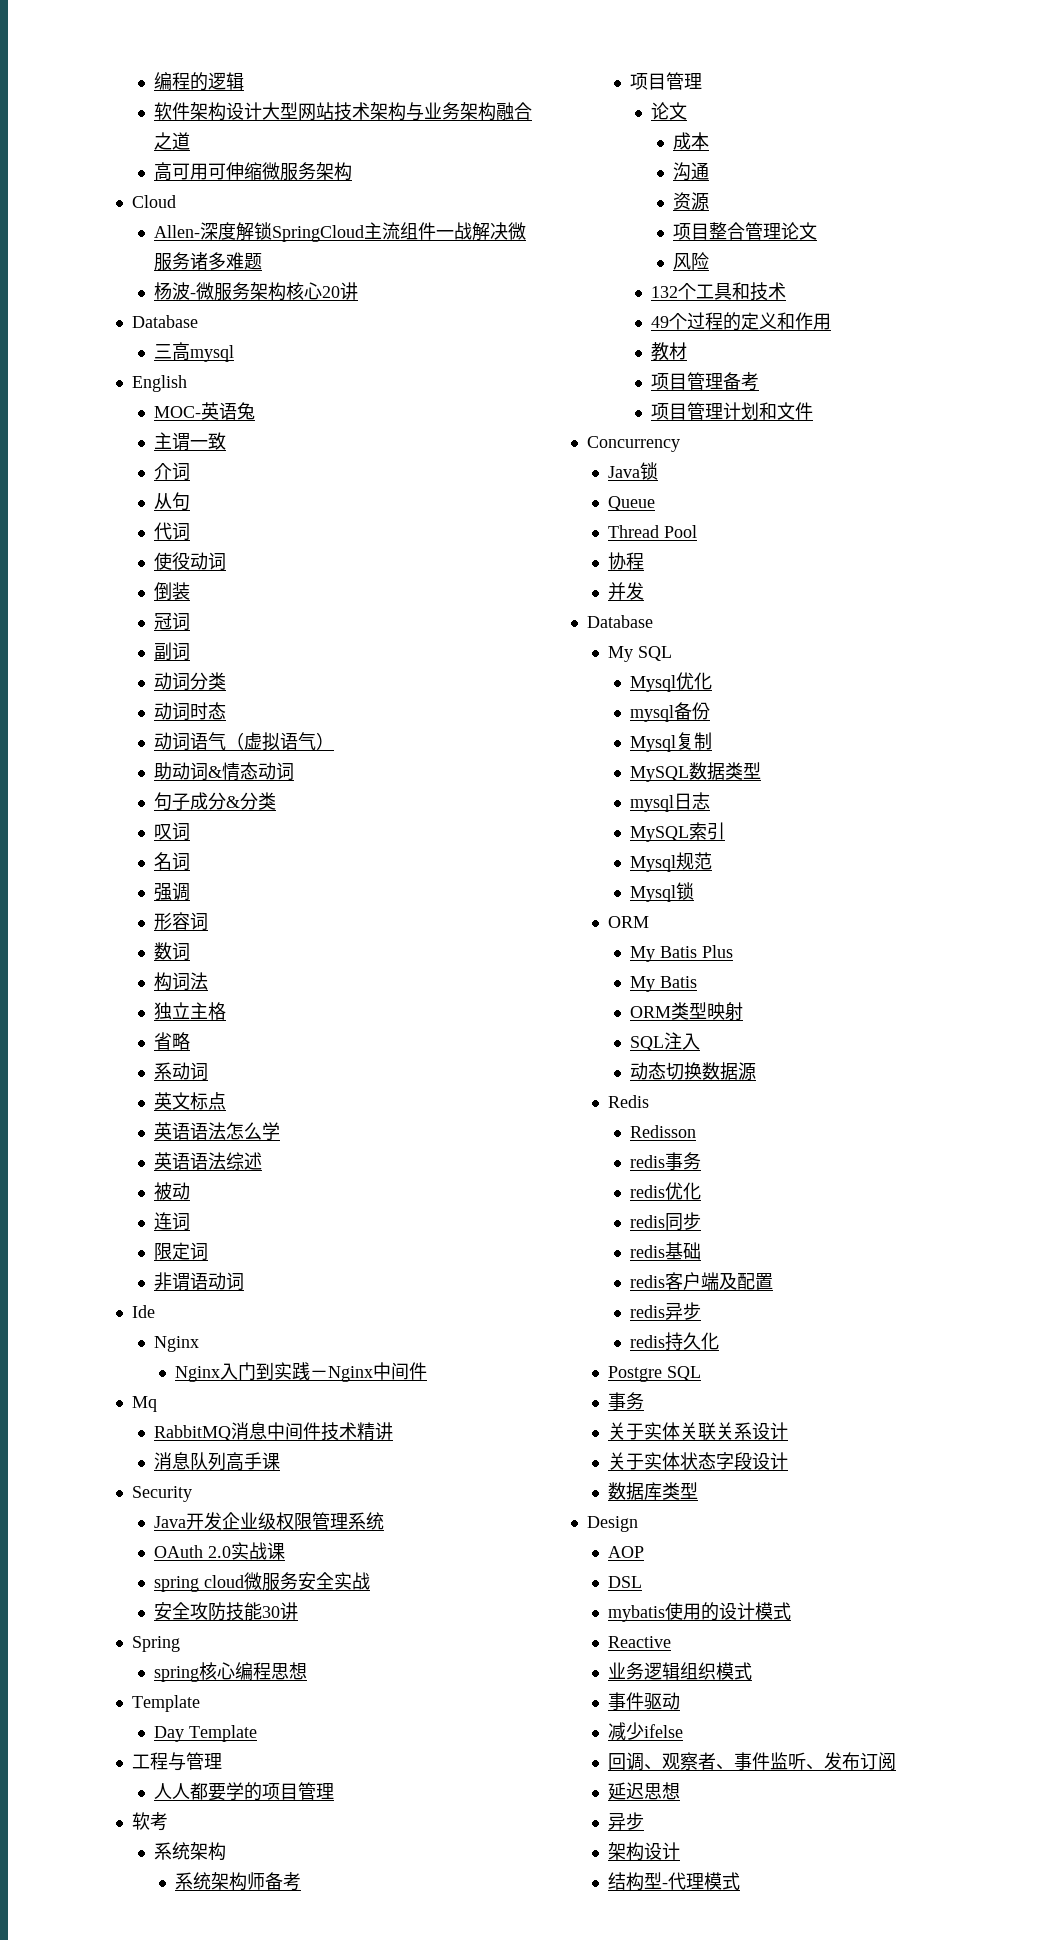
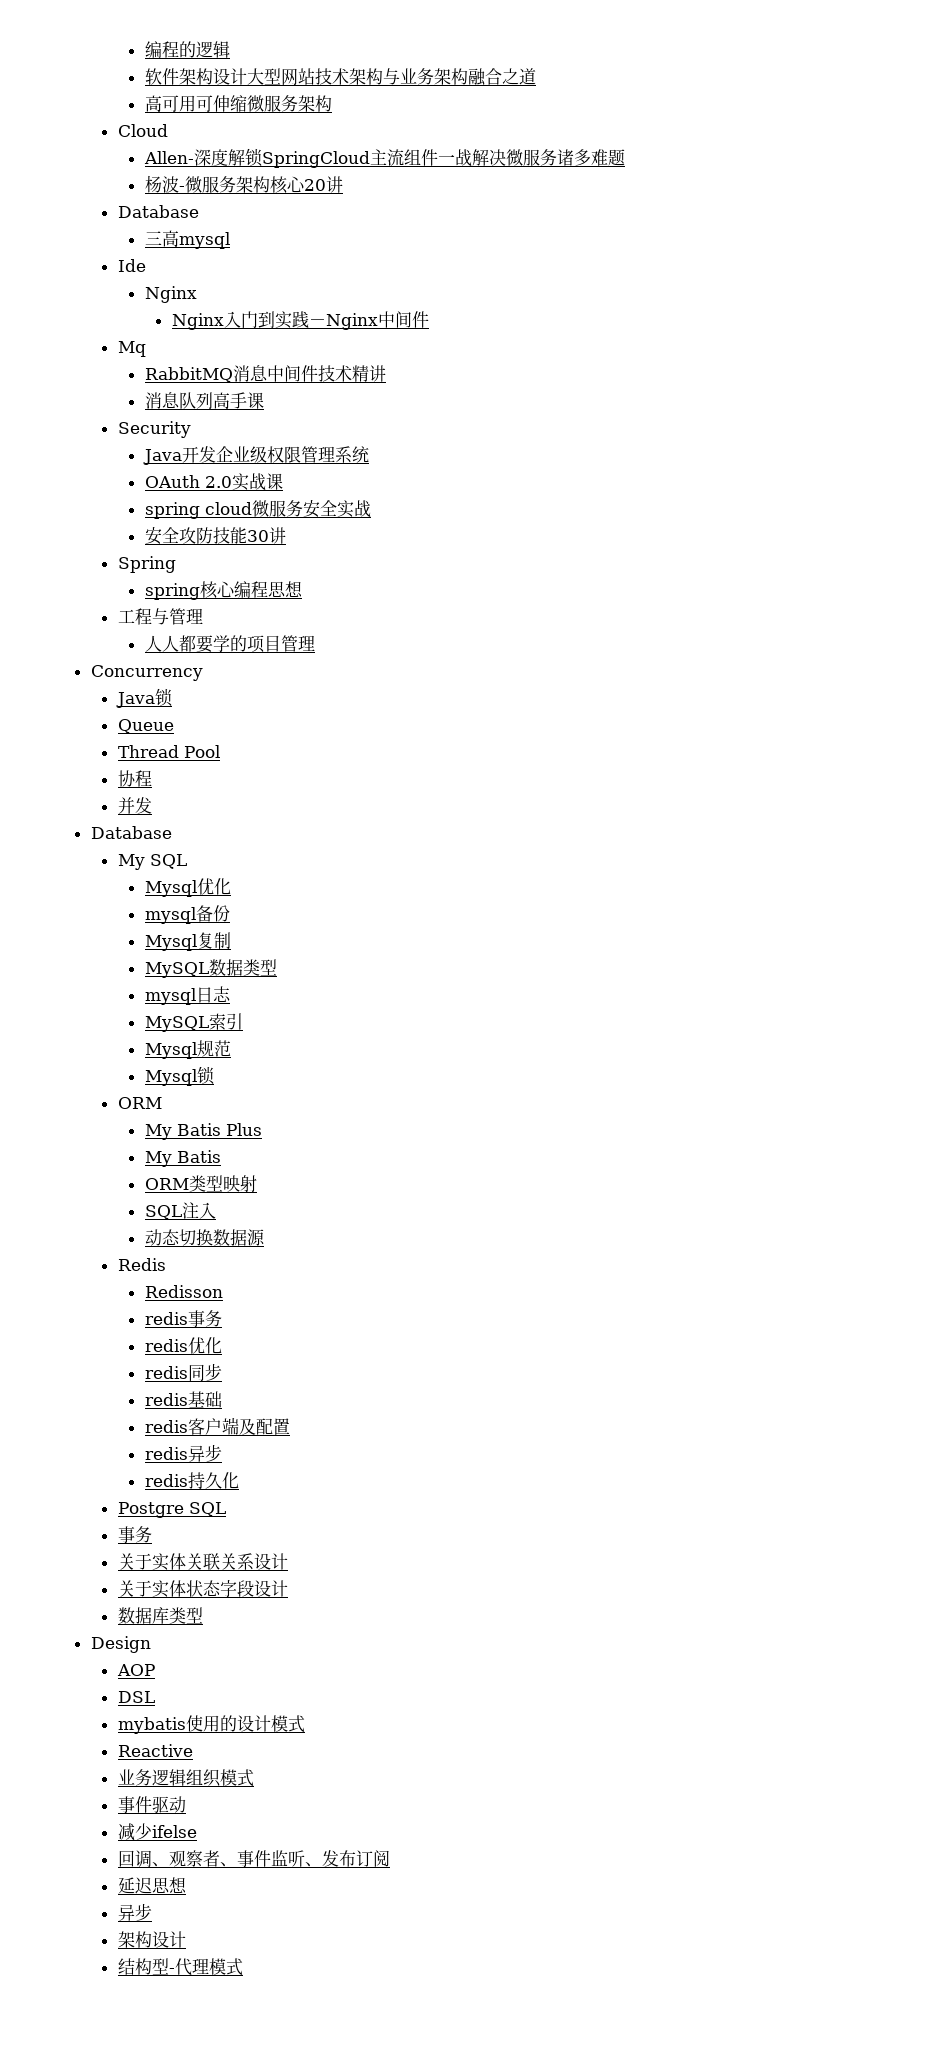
[132,375,188,392] [153,402,255,420] [153,432,226,451] [153,462,190,480] [153,492,190,511] [153,522,190,540] [153,552,226,570] [153,582,190,600] [153,612,190,630] [153,642,190,661] [153,672,226,690] [153,702,226,720] [153,732,334,751] [153,762,294,781] [153,792,276,811] [153,822,190,840] [153,852,190,870] [153,882,190,901] [153,912,208,930] [153,942,190,960] [153,972,208,991] [153,1002,226,1020] [153,1032,190,1050] [153,1062,208,1080] [153,1092,226,1110] [153,1122,280,1140] [153,1152,262,1171] [153,1182,190,1200] [153,1212,190,1230] [153,1242,208,1260] [153,1272,244,1291] // English // MOC-英语兔 // 主谓一致 // 介词 // 从句 // 代词 // 使役动词 // 倒装 // 冠词 // 副词 // 动词分类 // 动词时态 // 动词语气（虚拟语气） // 助动词&情态动词 // 句子成分&分类 // 叹词 // 名词 // 强调 // 形容词 // 数词 // 构词法 // 独立主格 // 省略 // 系动词 // 英文标点 // 英语语法怎么学 // 英语语法综述 // 被动 // 连词 // 限定词 // 非谓语动词 -> (230, 240) none
[132,1695,201,1712] [153,1725,257,1742] // Template // Day Template -> (303, 589) none
[132,1812,169,1831] [153,1842,226,1861] [175,1872,302,1891] [629,72,702,90] [651,102,688,120] [672,132,709,150] [672,162,709,181] [672,192,709,211] [672,222,817,240] [672,252,709,270] [651,282,787,301] [651,312,832,331] [651,342,688,361] [651,372,760,391] [651,402,814,420] // 软考 // 系统架构 // 系统架构师备考 // 项目管理 // 论文 // 成本 // 沟通 // 资源 // 项目整合管理论文 // 风险 // 132个工具和技术 // 49个过程的定义和作用 // 教材 // 项目管理备考 // 项目管理计划和文件 -> (315, 643) none

